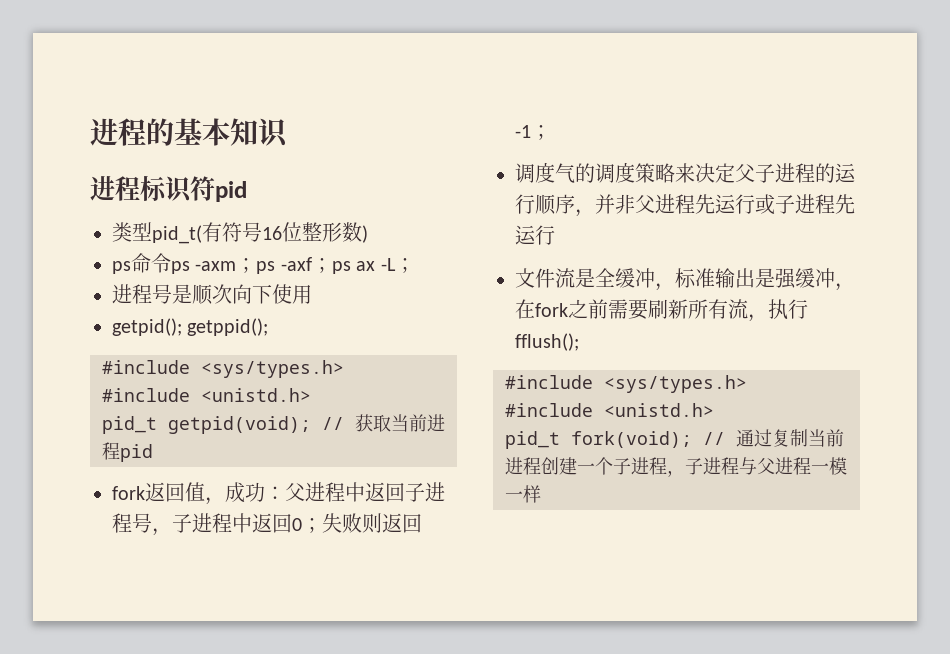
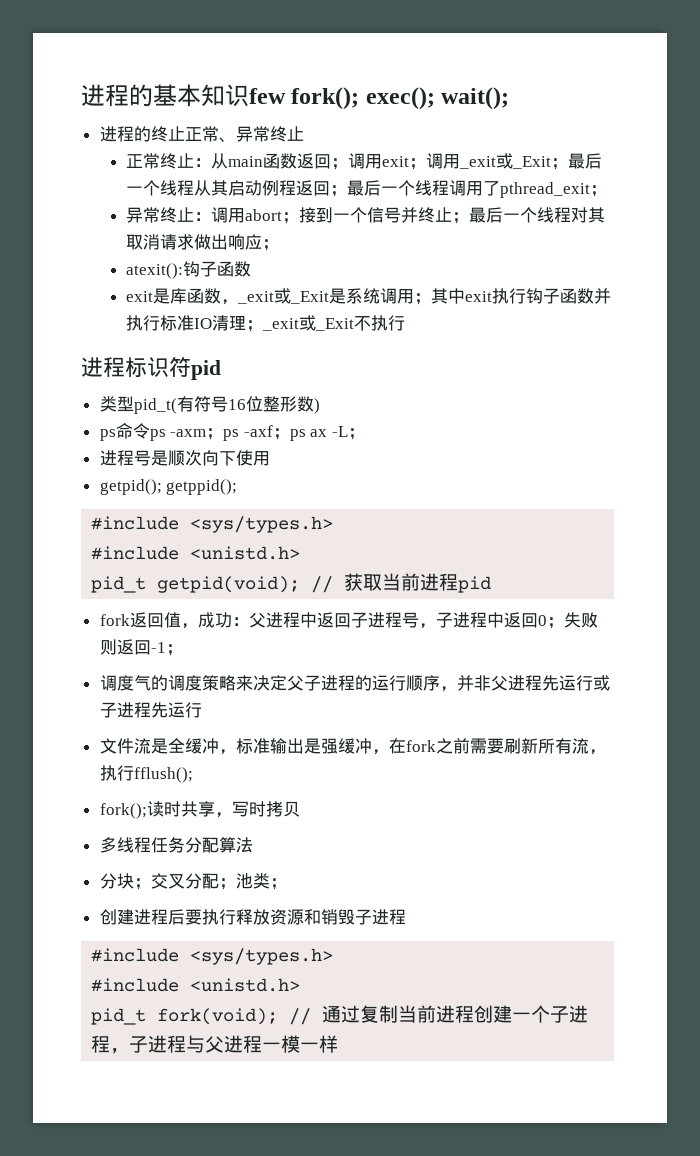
(289, 133) none -> [249,87,510,110] [99,126,304,142] [126,153,603,170] [126,180,608,198] [126,207,606,224] [126,234,280,251] [126,261,252,279] [126,288,612,305] [126,315,406,332] few fork(); exec(); wait(); // 进程的终止正常、异常终止 // 正常终止：从main函数返回；调用exit；调用_exit或_Exit；最后一个线程从其启动例程返回；最后一个线程调用了pthread_exit； // 异常终止：调用abort；接到一个信号并终止；最后一个线程对其取消请求做出响应； // atexit():钩子函数 // exit是库函数，_exit或_Exit是系统调用；其中exit执行钩子函数并执行标准IO清理；_exit或_Exit不执行
(579, 342) none -> [99,801,300,819] [99,837,253,853] [99,873,287,890] [99,909,406,925] // fork();读时共享，写时拷贝 // 多线程任务分配算法 // 分块；交叉分配；池类； // 创建进程后要执行释放资源和销毁子进程

